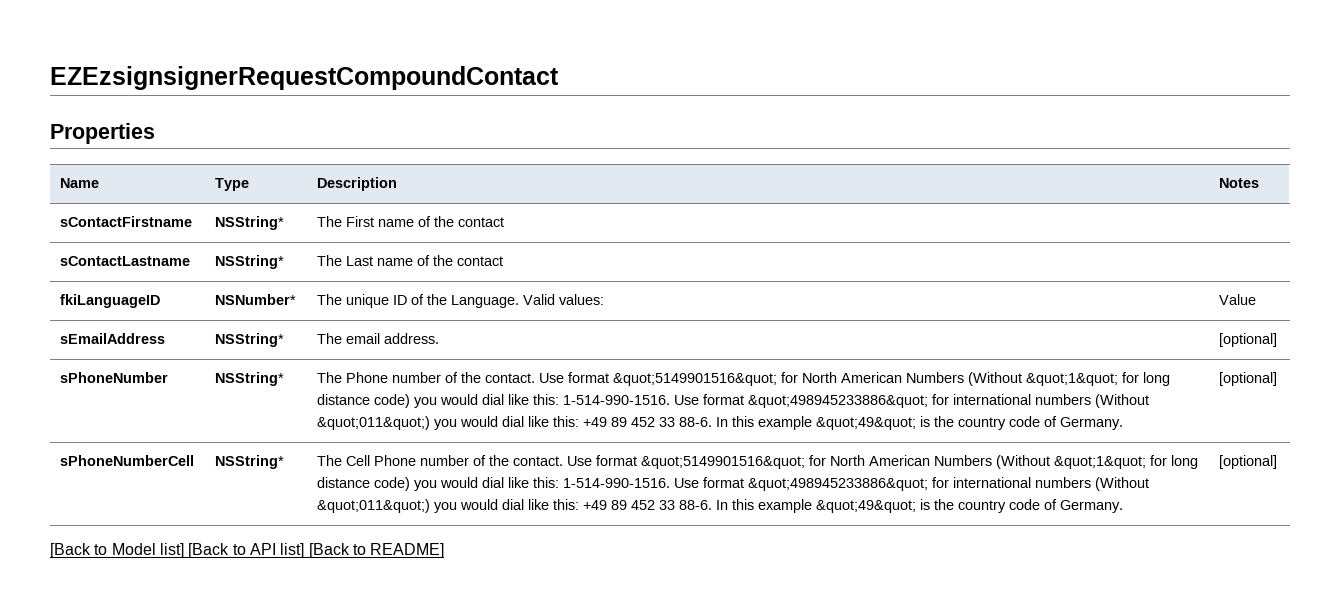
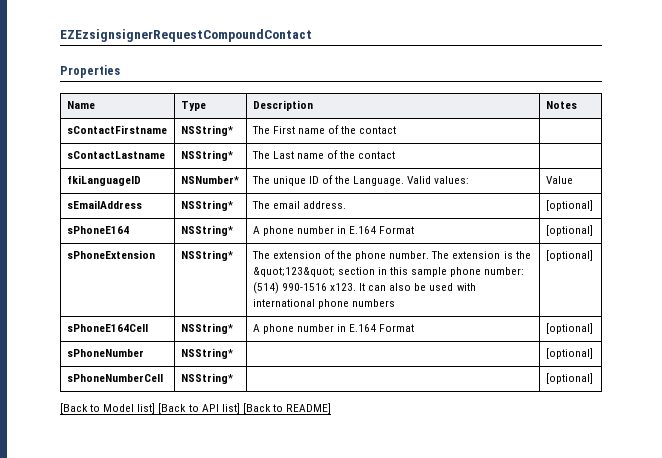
[60,372,169,383] [215,372,285,386] [317,372,1171,386] [317,394,1150,408] [317,416,1124,430] [1219,372,1278,386] [60,455,195,466] [215,455,285,469] [317,455,1199,469] [317,477,1150,491] [317,499,1124,513] sPhoneNumber | NSString* | The Phone number of the contact. Use format &quot;5149901516&quot; for North American Numbers (Without &quot;1&quot; for long distance code) you would dial like this: 1-514-990-1516. Use format &quot;498945233886&quot; for international numbers (Without &quot;011&quot;) you would dial like this: +49 89 452 33 88-6. In this example &quot;49&quot; is the country code of Germany. | [optional] // sPhoneNumberCell | NSString* | The Cell Phone number of the contact. Use format &quot;5149901516&quot; for North American Numbers (Without &quot;1&quot; for long distance code) you would dial like this: 1-514-990-1516. Use format &quot;498945233886&quot; for international numbers (Without &quot;011&quot;) you would dial like this: +49 89 452 33 88-6. In this example &quot;49&quot; is the country code of Germany. -> [66,226,129,234] [180,225,233,236] [252,226,415,236] [545,225,593,236] [66,250,155,259] [180,250,233,261] [251,250,531,261] [252,267,525,277] [252,282,476,294] [252,299,395,309] [545,250,593,261] [66,324,148,332] [180,323,233,334] [252,324,415,334] [545,323,593,334] [66,349,144,357] [180,348,233,359] [545,348,593,359] [66,374,163,382] [180,373,233,384] sPhoneE164 | NSString* | A phone number in E.164 Format | [optional] // sPhoneExtension | NSString* | The extension of the phone number. The extension is the &quot;123&quot; section in this sample phone number: (514) 990-1516 x123. It can also be used with international phone numbers | [optional] // sPhoneE164Cell | NSString* | A phone number in E.164 Format | [optional] // sPhoneNumber | NSString* | | [optional] // sPhoneNumberCell | NSString* |

